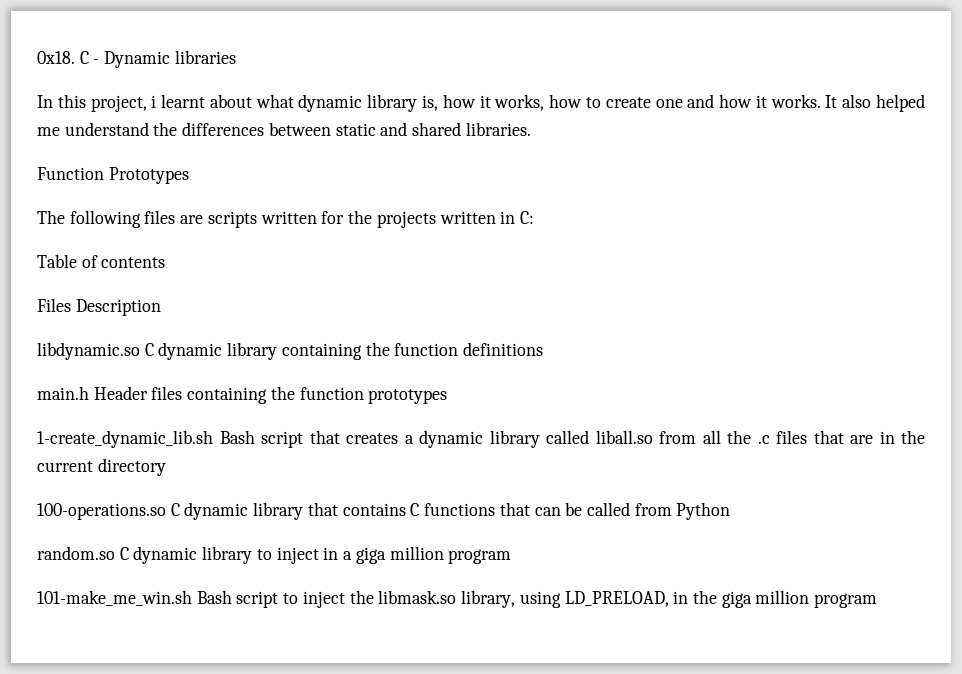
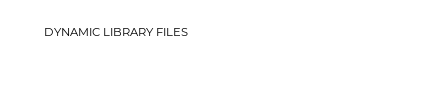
[37,50,236,68] [37,94,925,112] [37,122,531,136] [37,167,189,184] [37,210,534,228] [37,254,166,268] [37,298,161,316] [37,342,544,360] [37,386,448,404] [37,430,925,448] [37,458,166,476] [37,502,731,520] [37,546,512,564] [37,590,878,608] 0x18. C - Dynamic libraries // In this project, i learnt about what dynamic library is, how it works, how to create one and how it works. It also helped me understand the differences between static and shared libraries. // Function Prototypes // The following files are scripts written for the projects written in C: // Table of contents // Files Description // libdynamic.so C dynamic library containing the function definitions // main.h Header files containing the function prototypes // 1-create_dynamic_lib.sh Bash script that creates a dynamic library called liball.so from all the .c files that are in the current directory // 100-operations.so C dynamic library that contains C functions that can be called from Python // random.so C dynamic library to inject in a giga million program // 101-make_me_win.sh Bash script to inject the libmask.so library, using LD_PRELOAD, in the giga million program -> [44,28,189,36] DYNAMIC LIBRARY FILES

